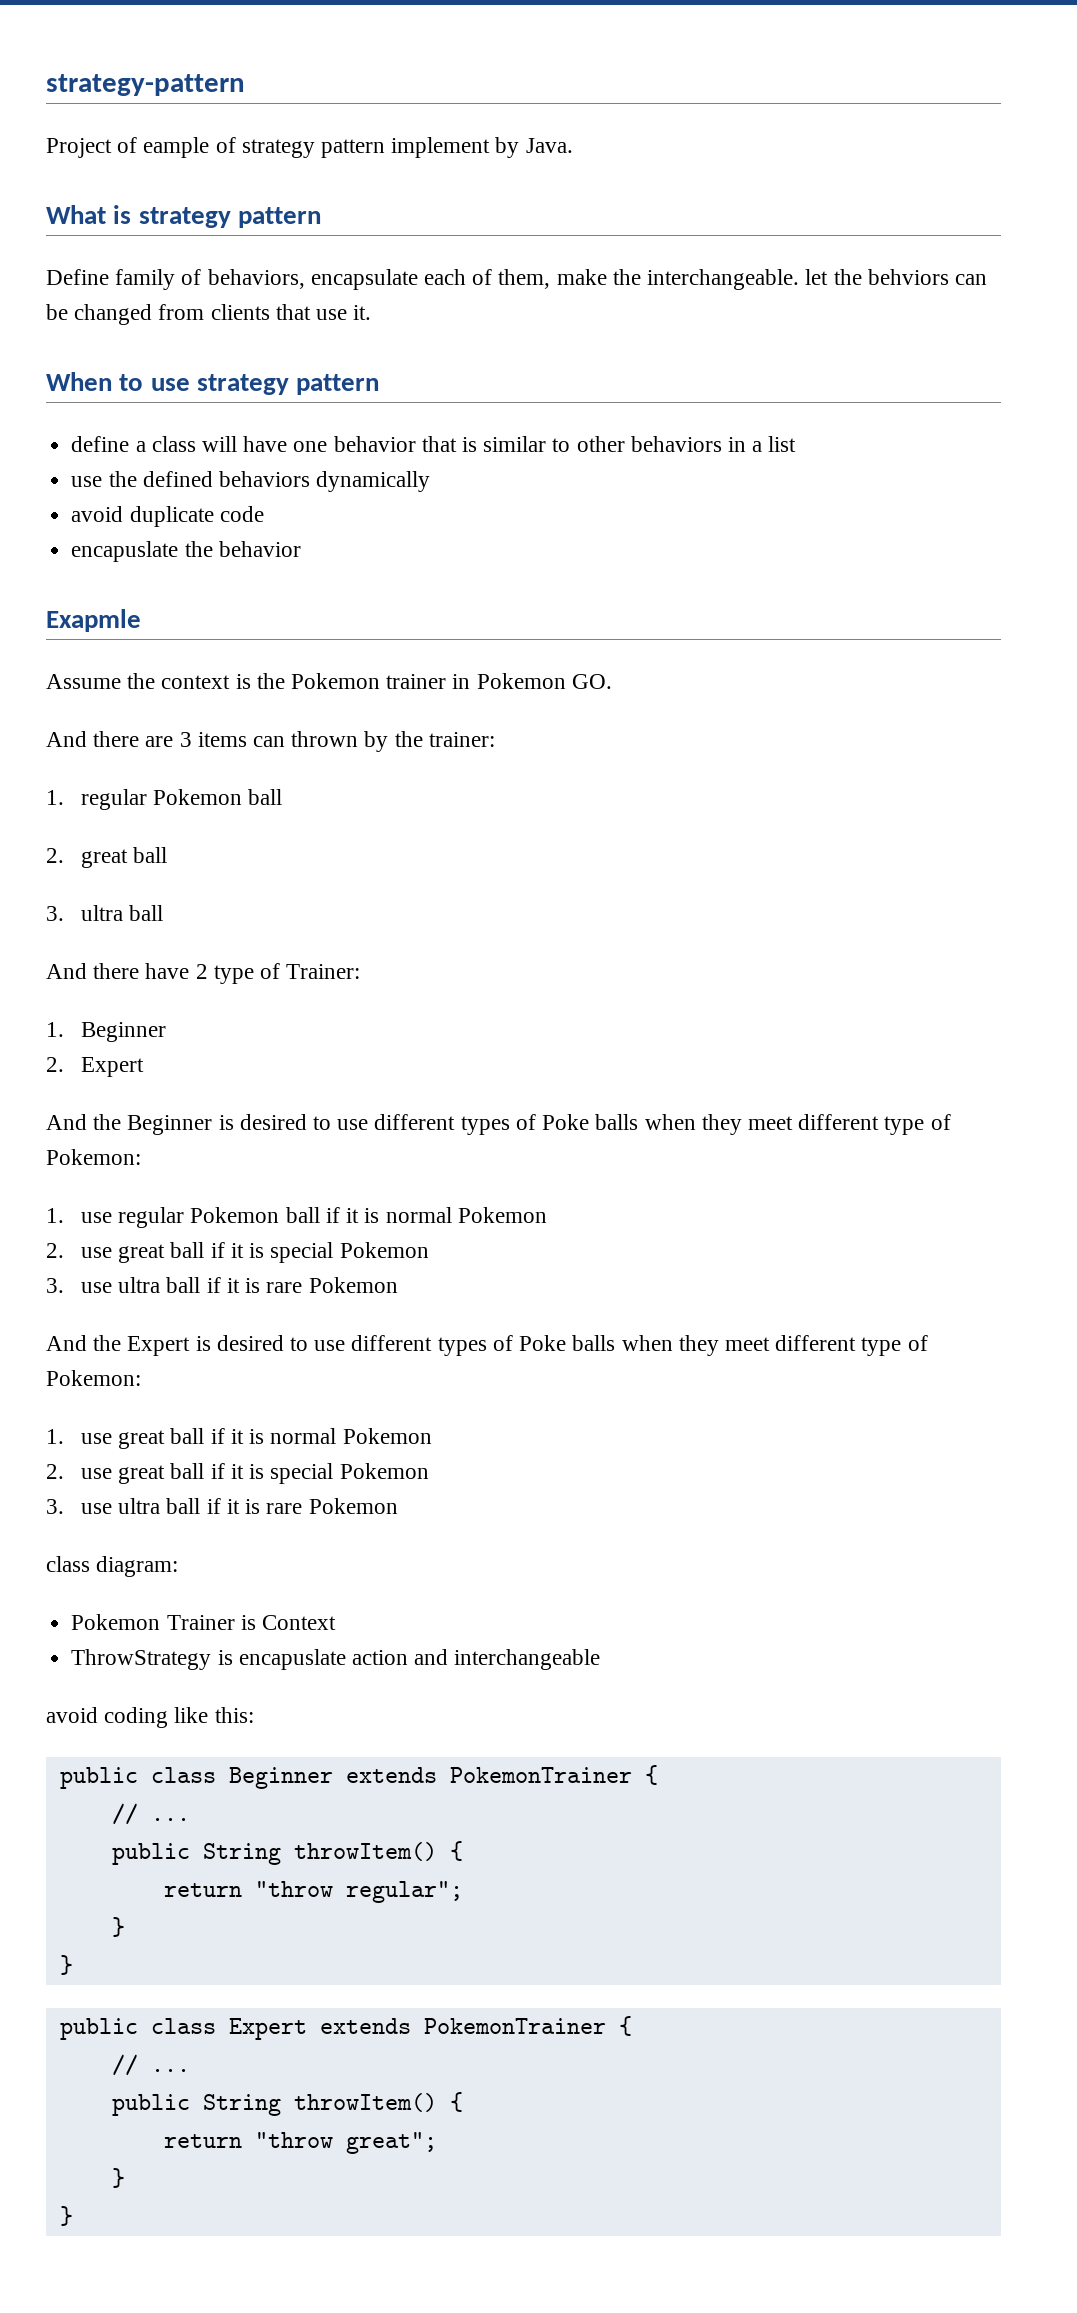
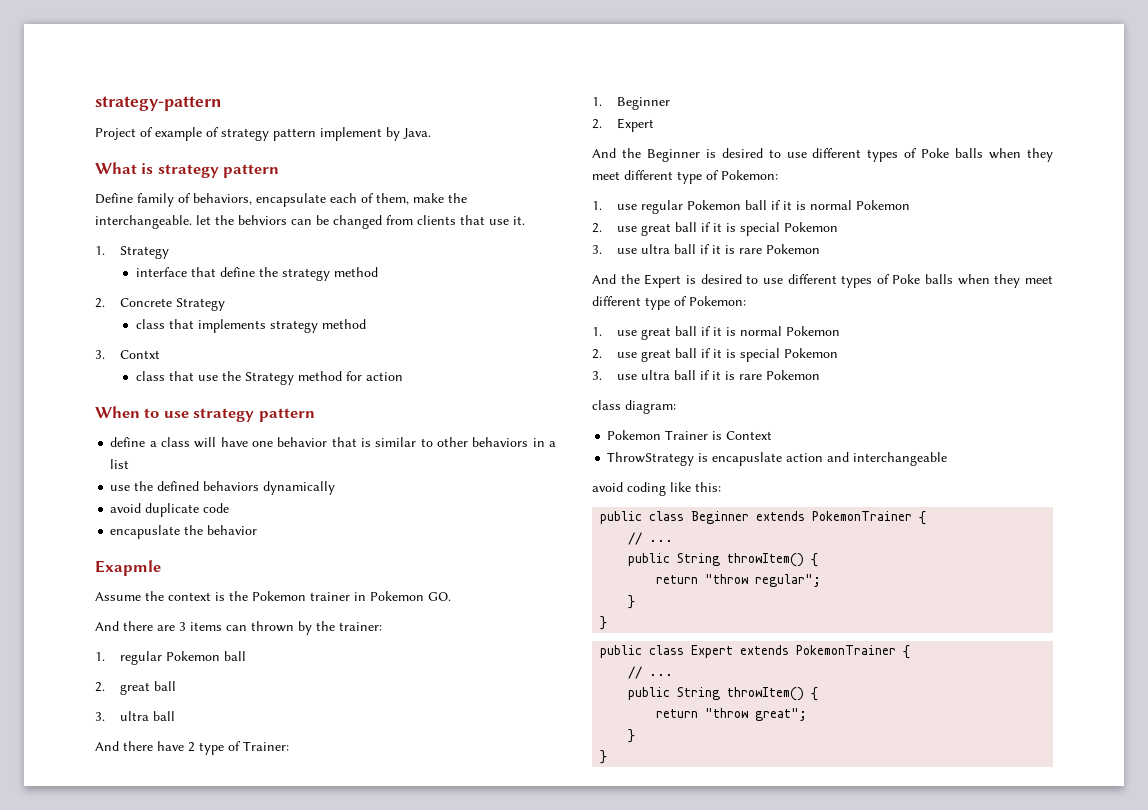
[143,137,210,158] eample -> [155,127,202,141] example
(372, 312) none -> [95,246,170,259] [135,267,378,281] [95,298,226,311] [135,319,366,333] [95,350,161,359] [135,371,403,385] // 1. Strategy // interface that define the strategy method // 2. Concrete Strategy // class that implements strategy method // 3. Contxt // class that use the Strategy method for action

